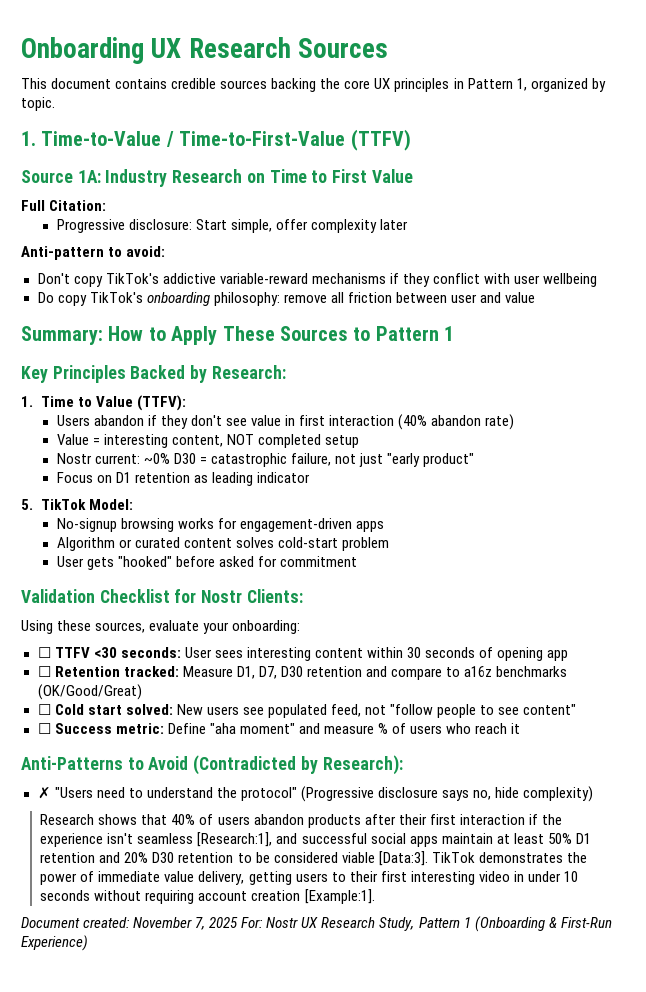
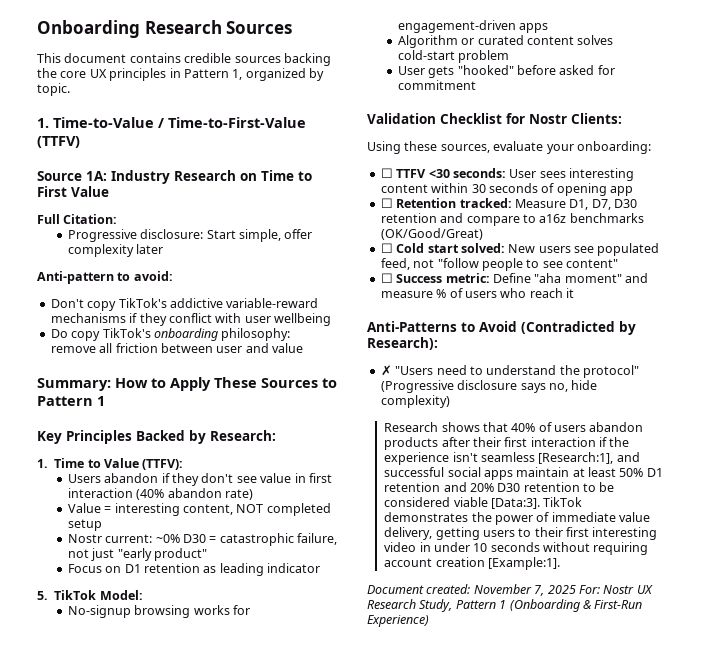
[151,38,182,58] UX -> (140, 29) none

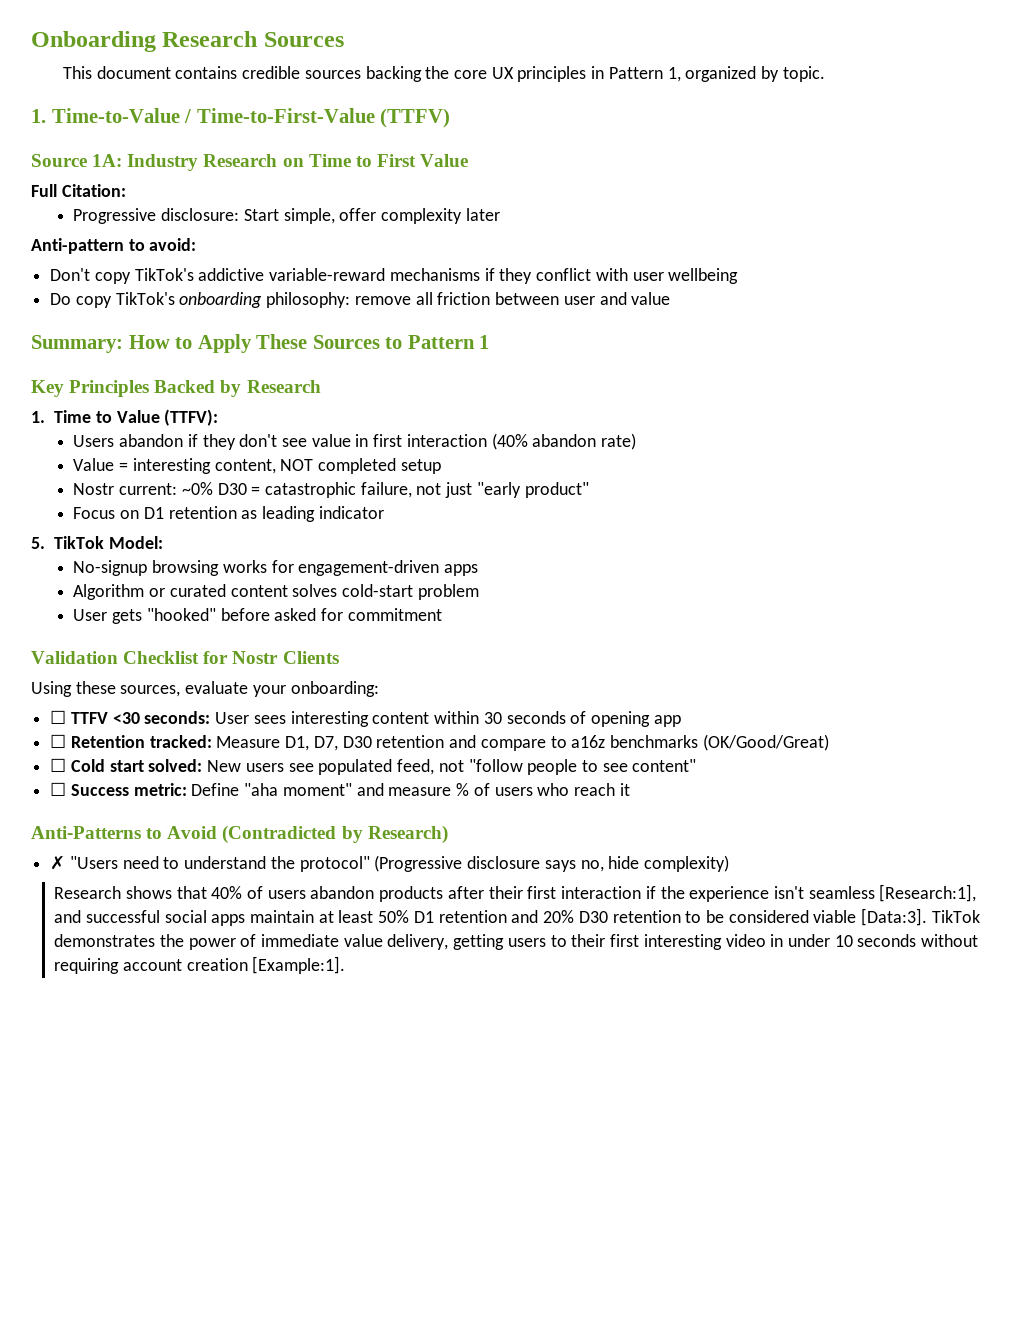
[210,430,276,441] Research: -> [246,380,321,393] Research
[571,113,622,124] Clients: -> [282,651,339,664] Clients
[367,337,438,350] Research): -> [367,825,448,844] Research)
[367,584,653,596] [367,599,643,612] [367,615,429,627] // Document created: November 7, 2025 For: Nostr UX Research Study, Pattern 1 (Onboarding & First-Run Experience) -> (346, 965) none

